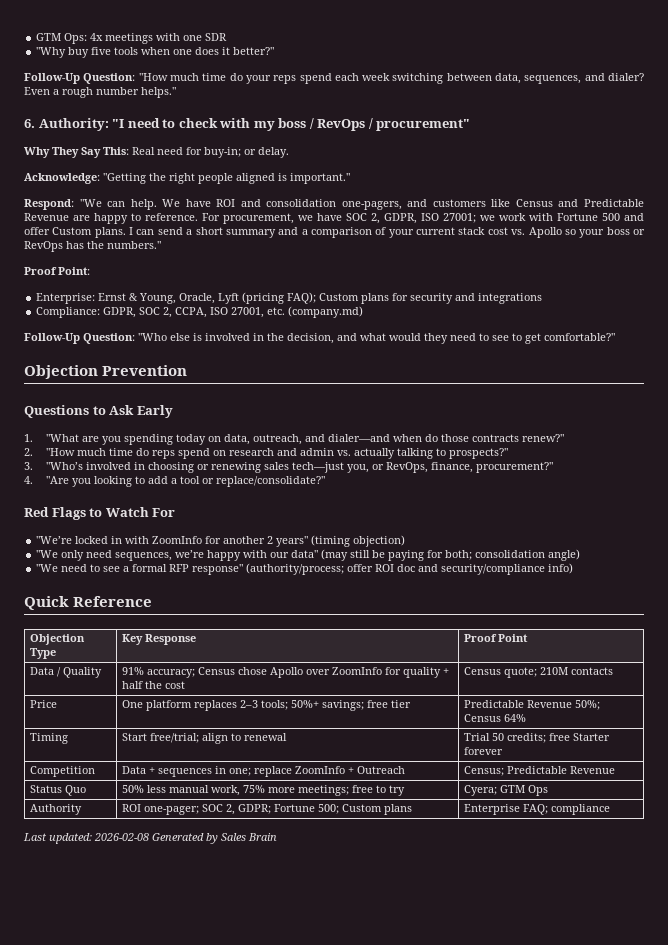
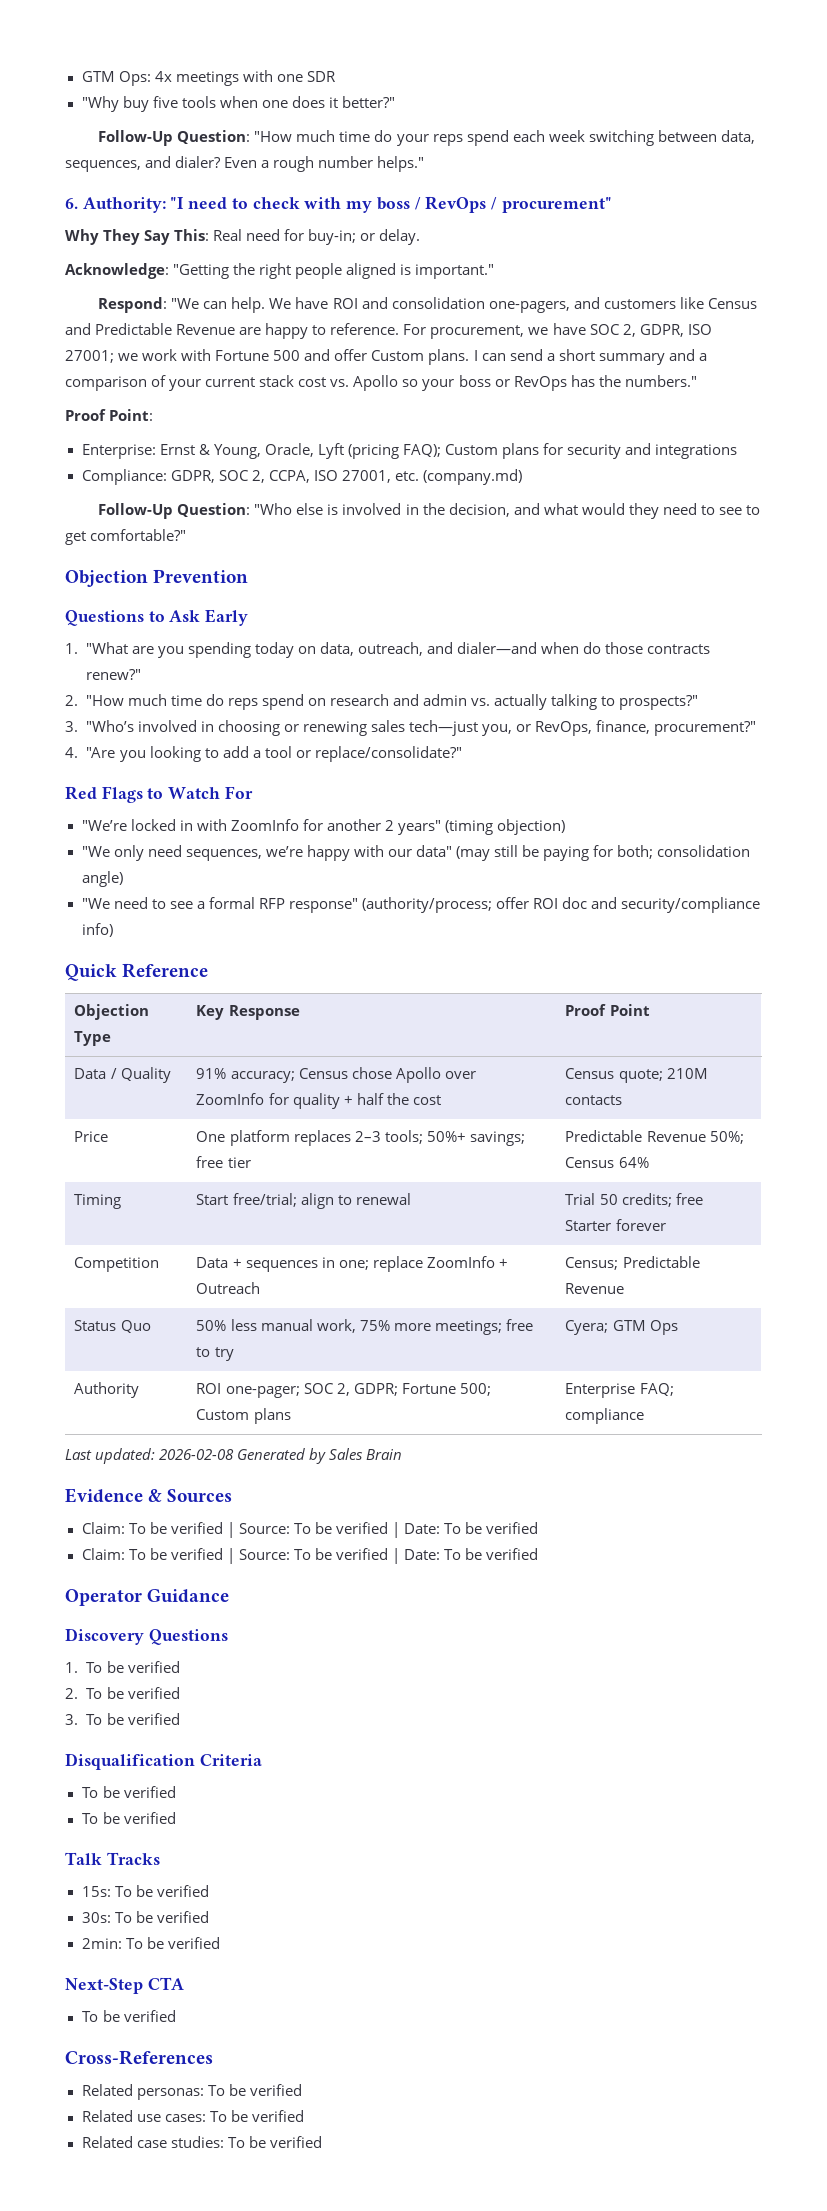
(277, 837) none -> [65,1488,233,1503] [81,1522,539,1538] [81,1548,539,1564] [65,1589,230,1606] [65,1628,228,1645] [65,1661,180,1673] [65,1687,180,1699] [65,1713,180,1725] [65,1753,262,1770] [81,1786,176,1798] [81,1812,176,1824] [65,1852,160,1865] [81,1885,209,1897] [81,1911,209,1923] [81,1937,220,1949] [65,1977,184,1994] [81,2010,176,2022] [65,2050,213,2065] [81,2084,302,2100] [81,2110,304,2122] [81,2136,322,2148] // Evidence & Sources // Claim: To be verified | Source: To be verified | Date: To be verified // Claim: To be verified | Source: To be verified | Date: To be verified // Operator Guidance // Discovery Questions // 1. To be verified // 2. To be verified // 3. To be verified // Disqualification Criteria // To be verified // To be verified // Talk Tracks // 15s: To be verified // 30s: To be verified // 2min: To be verified // Next-Step CTA // To be verified // Cross-References // Related personas: To be verified // Related use cases: To be verified // Related case studies: To be verified

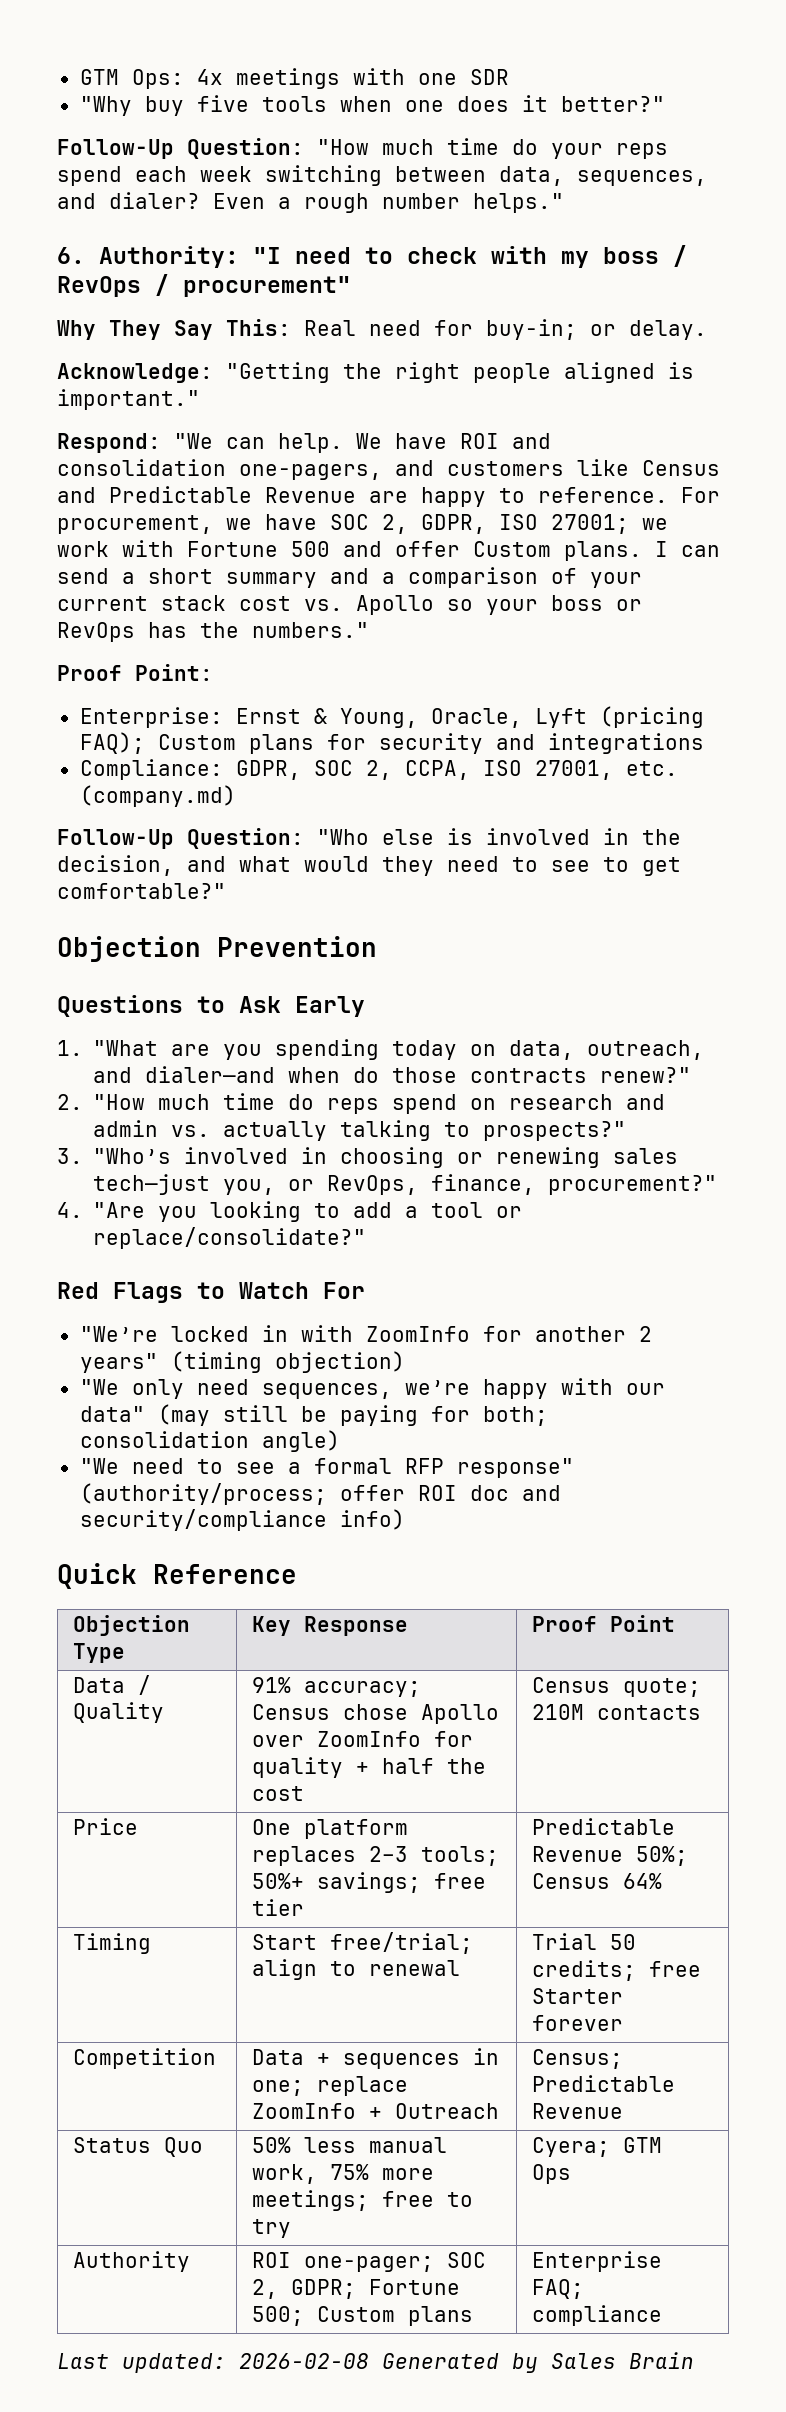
[65,1488,233,1503] [81,1522,539,1538] [81,1548,539,1564] [65,1589,230,1606] [65,1628,228,1645] [65,1661,180,1673] [65,1687,180,1699] [65,1713,180,1725] [65,1753,262,1770] [81,1786,176,1798] [81,1812,176,1824] [65,1852,160,1865] [81,1885,209,1897] [81,1911,209,1923] [81,1937,220,1949] [65,1977,184,1994] [81,2010,176,2022] [65,2050,213,2065] [81,2084,302,2100] [81,2110,304,2122] [81,2136,322,2148] // Evidence & Sources // Claim: To be verified | Source: To be verified | Date: To be verified // Claim: To be verified | Source: To be verified | Date: To be verified // Operator Guidance // Discovery Questions // 1. To be verified // 2. To be verified // 3. To be verified // Disqualification Criteria // To be verified // To be verified // Talk Tracks // 15s: To be verified // 30s: To be verified // 2min: To be verified // Next-Step CTA // To be verified // Cross-References // Related personas: To be verified // Related use cases: To be verified // Related case studies: To be verified -> (694, 2360) none

